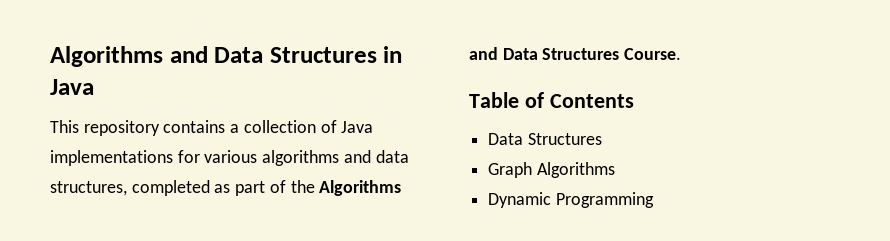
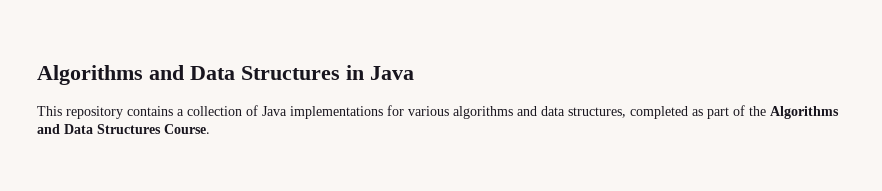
[469,92,634,108] [488,133,602,145] [488,162,615,178] [488,192,654,208] // Table of Contents // Data Structures // Graph Algorithms // Dynamic Programming -> (210, 129) none

